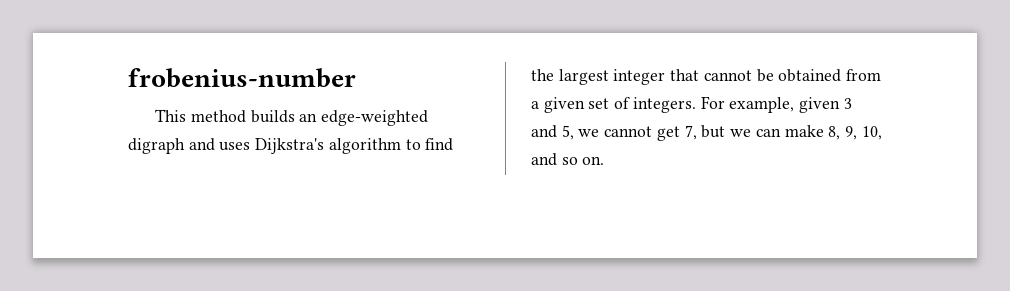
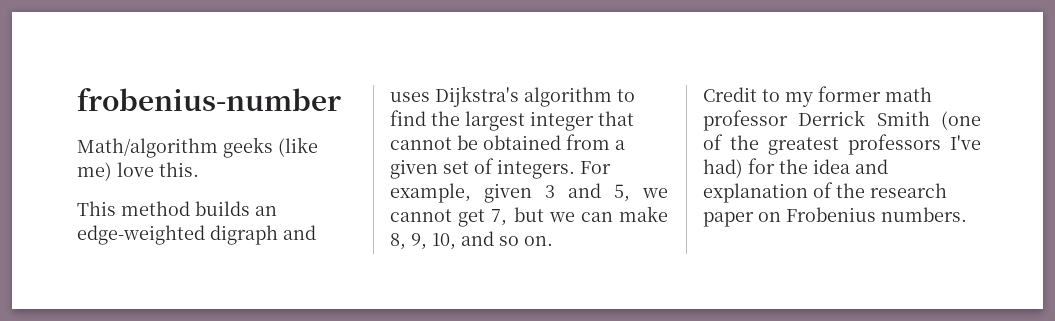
(356, 78) none -> [77,137,318,158] [77,162,199,181] // Math/algorithm geeks (like me) love this.
(605, 160) none -> [703,86,932,107] [703,110,981,131] [703,134,981,155] [703,158,888,178] [703,182,947,203] [703,207,967,227] // Credit to my former math professor Derrick Smith (one of the greatest professors I've had) for the idea and explanation of the research paper on Frobenius numbers.

